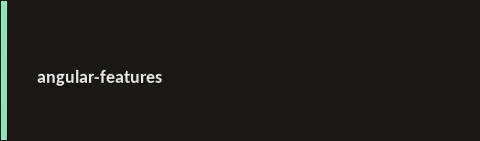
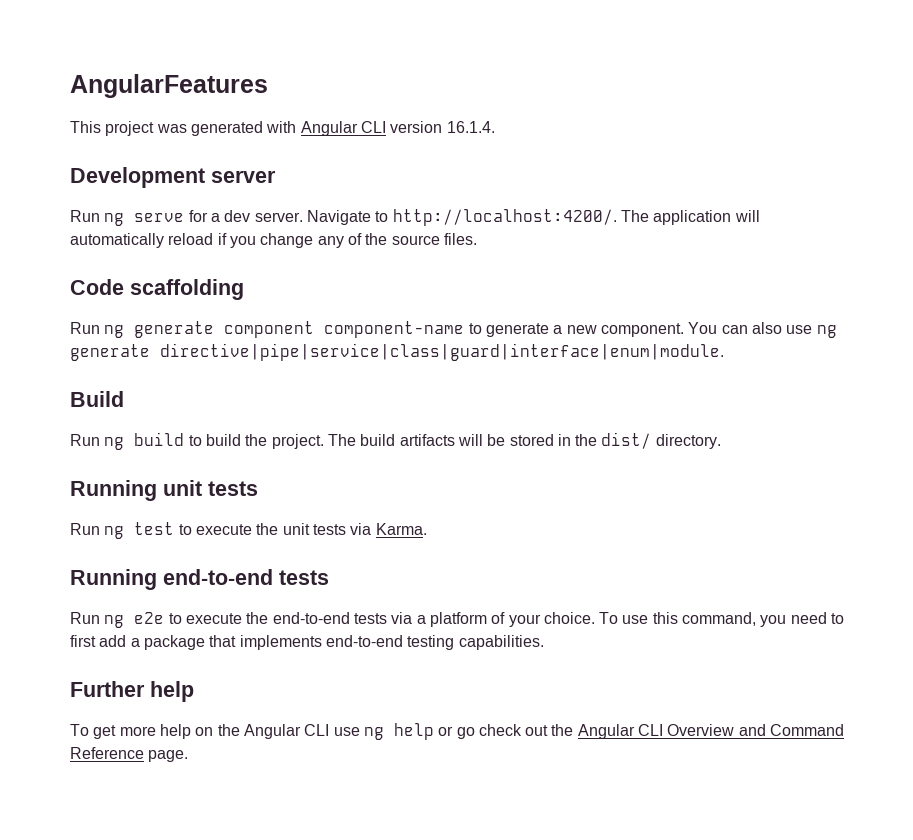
[36,69,163,86] angular-features -> [70,74,268,98] [70,121,495,136] [70,167,276,188] [70,209,760,226] [70,233,477,248] [70,279,244,300] [70,321,837,338] [70,343,724,361] [70,391,124,407] [70,432,721,450] [70,480,258,501] [70,522,427,539] [70,569,329,590] [70,612,845,628] [70,635,544,650] [70,681,194,702] [70,723,845,740] [70,747,189,762] AngularFeatures // This project was generated with Angular CLI version 16.1.4. // Development server // Run ng serve for a dev server. Navigate to http://localhost:4200/. The application will automatically reload if you change any of the source files. // Code scaffolding // Run ng generate component component-name to generate a new component. You can also use ng generate directive|pipe|service|class|guard|interface|enum|module. // Build // Run ng build to build the project. The build artifacts will be stored in the dist/ directory. // Running unit tests // Run ng test to execute the unit tests via Karma. // Running end-to-end tests // Run ng e2e to execute the end-to-end tests via a platform of your choice. To use this command, you need to first add a package that implements end-to-end testing capabilities. // Further help // To get more help on the Angular CLI use ng help or go check out the Angular CLI Overview and Command Reference page.

